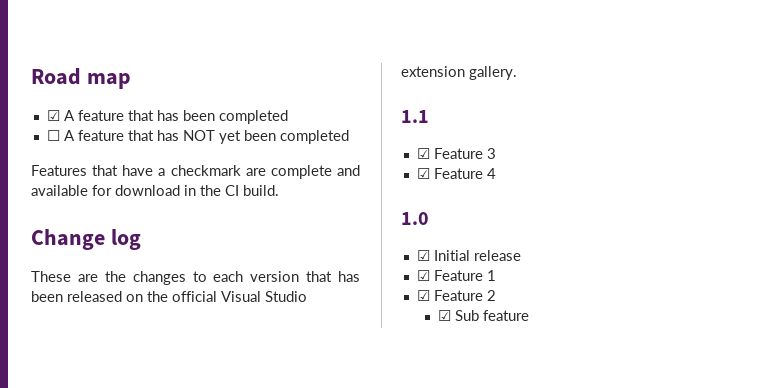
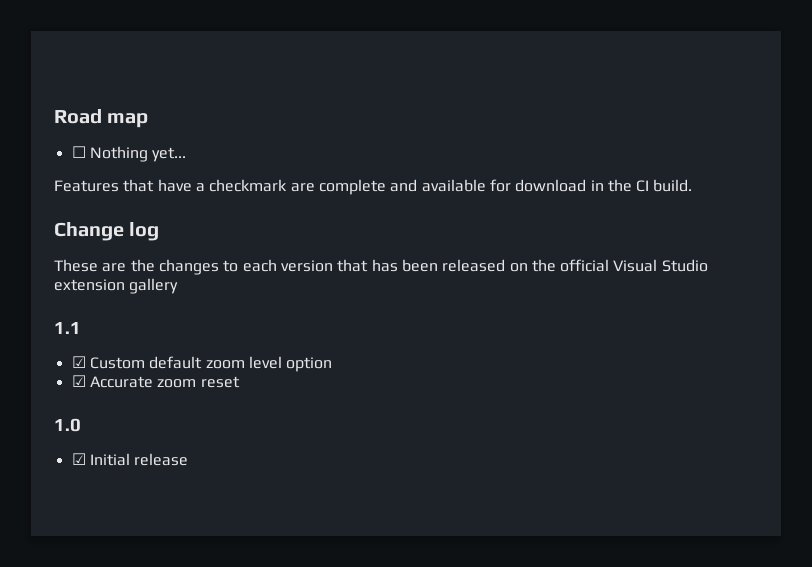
[46,110,288,124] [46,130,349,144] ☑ A feature that has been completed // ☐ A feature that has NOT yet been completed -> [71,146,187,162] ☐ Nothing yet...
[469,66,517,80] gallery. -> [129,278,179,294] gallery
[433,148,496,159] [416,168,496,179] [401,212,429,225] [416,250,521,261] [416,270,496,281] [416,290,496,301] [437,310,529,321] Feature 3 // ☑ Feature 4 // 1.0 // ☑ Initial release // ☑ Feature 1 // ☑ Feature 2 // ☑ Sub feature -> [89,356,333,372] [71,375,240,388] [54,418,81,432] [71,453,189,466] Custom default zoom level option // ☑ Accurate zoom reset // 1.0 // ☑ Initial release

